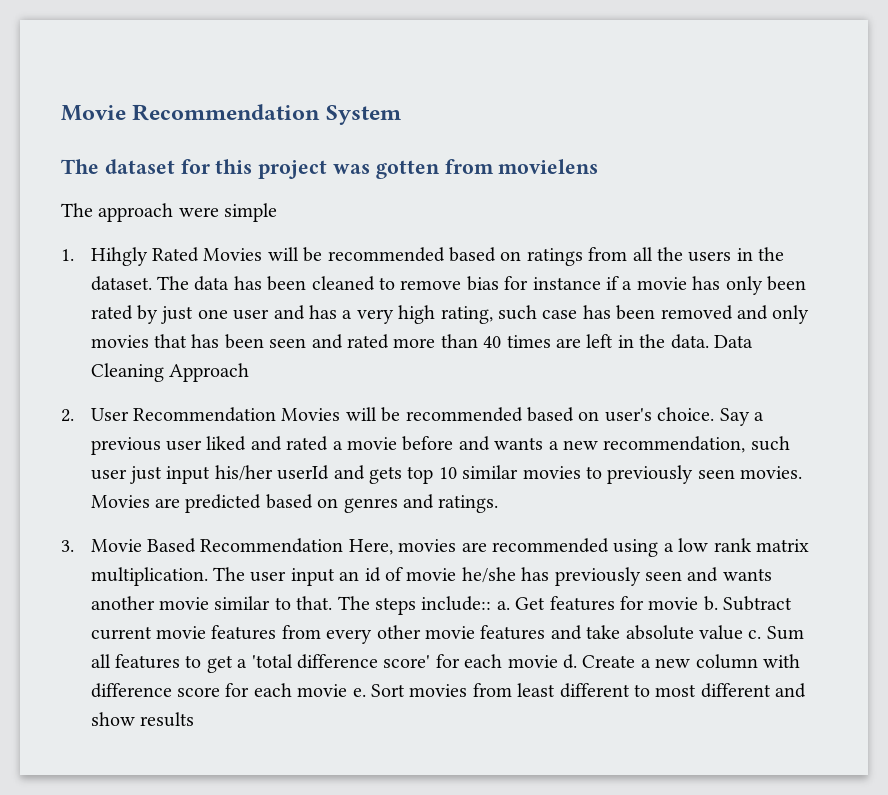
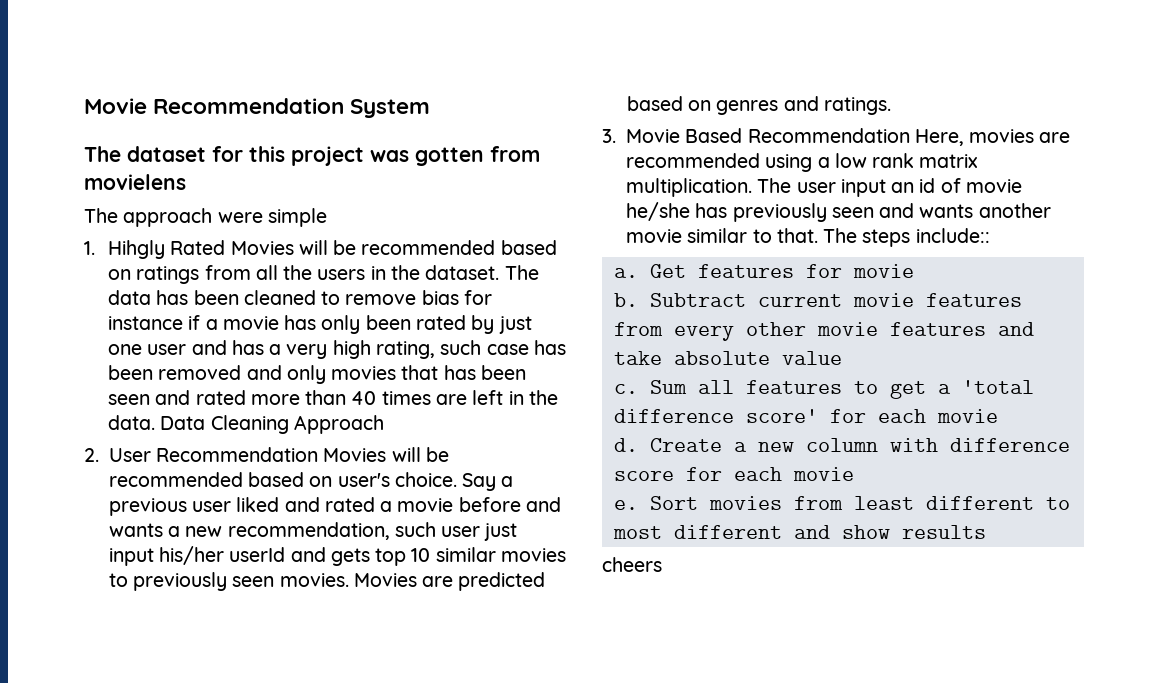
(492, 603) none -> (990, 235) //
(699, 603) none -> (914, 271) //
(744, 632) none -> (842, 358) //
(558, 661) none -> (998, 416) //
(348, 690) none -> (854, 474) //
(195, 719) none -> [602,557,662,572] // cheers

